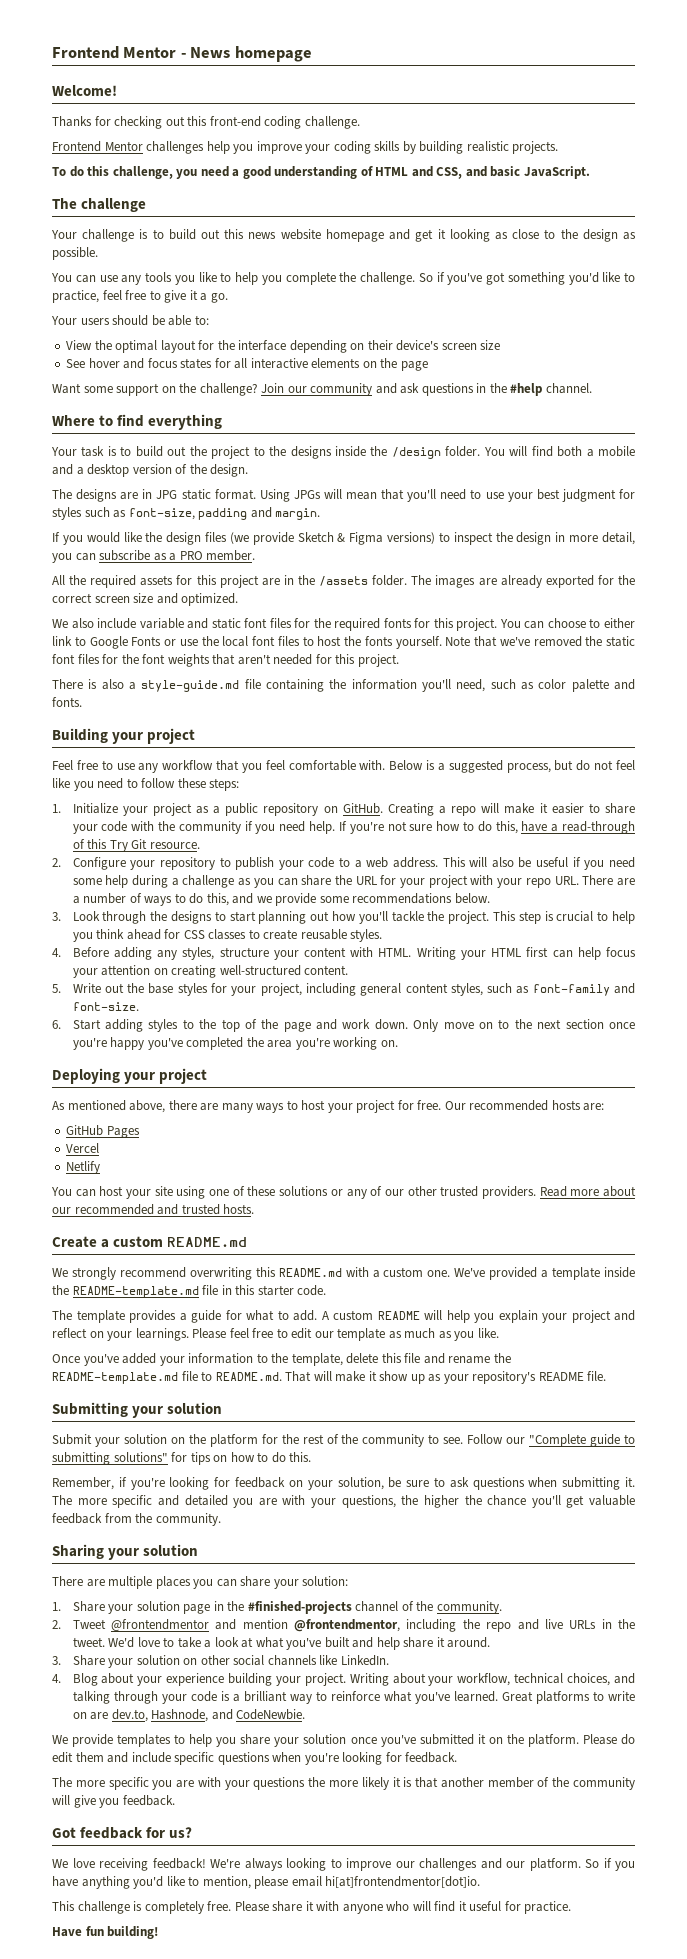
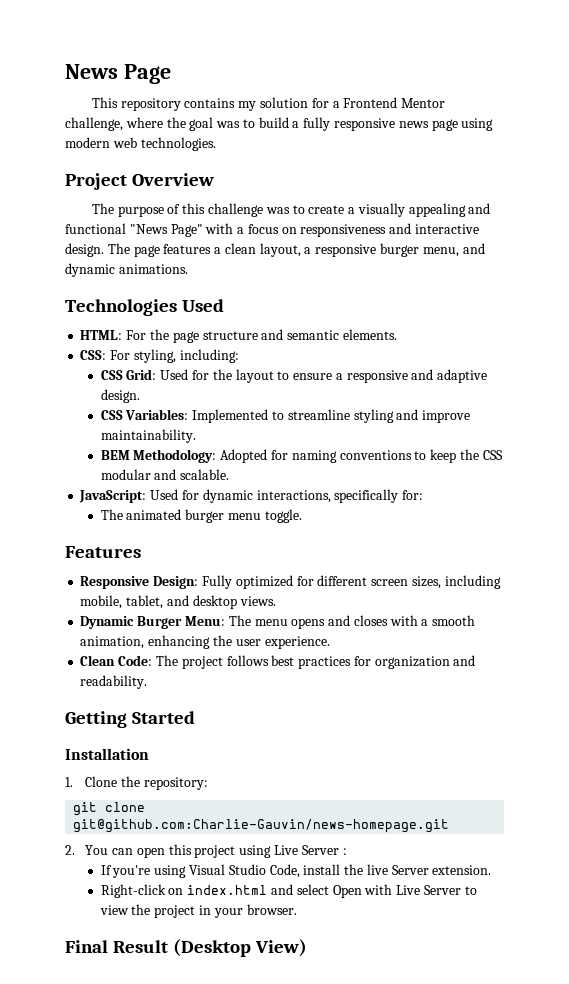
[52,46,312,62] [52,85,117,96] [52,116,360,129] [52,141,559,154] [52,166,590,179] [52,198,147,212] [51,229,636,242] [52,247,98,260] [51,272,635,285] [52,290,228,303] [51,315,209,326] [66,340,501,353] [66,358,428,371] [52,383,592,396] [52,414,223,430] [51,446,635,459] [52,464,249,477] [52,489,635,502] [52,507,321,520] [52,532,636,545] [52,550,256,563] [52,575,635,588] [52,593,239,606] [52,618,635,631] [52,636,635,649] [52,654,399,667] [52,679,635,692] [52,697,82,707] [52,728,196,744] [52,760,636,773] [52,778,240,791] [52,803,636,816] [72,821,635,834] [72,839,200,852] [52,857,635,870] [72,875,635,888] [72,893,490,906] [52,911,635,924] [72,929,383,942] [52,947,637,960] [72,965,349,978] [52,983,636,996] [72,1002,139,1011] [52,1019,635,1032] [72,1037,398,1050] [52,1068,208,1084] [52,1100,605,1113] [66,1125,140,1138] [66,1143,100,1153] [66,1161,101,1174] [51,1186,636,1199] [52,1204,255,1215] [52,1236,248,1248] [52,1267,636,1280] [52,1285,327,1298] [52,1310,635,1323] [52,1328,499,1341] [52,1353,511,1366] [52,1371,607,1384] [52,1402,223,1418] [52,1434,635,1447] [52,1452,312,1465] [52,1477,635,1490] [52,1495,635,1508] [52,1513,221,1526] [52,1544,199,1560] [52,1576,349,1589] [52,1601,502,1614] [52,1619,636,1632] [72,1637,491,1650] [52,1655,389,1668] [52,1673,635,1686] [72,1691,636,1704] [72,1709,306,1722] [52,1734,635,1747] [52,1752,458,1765] [52,1777,635,1790] [52,1795,175,1808] [52,1827,193,1839] [52,1858,635,1871] [52,1876,481,1889] [52,1901,572,1914] [52,1926,159,1939] Frontend Mentor - News homepage // Welcome! // Thanks for checking out this front-end coding challenge. // Frontend Mentor challenges help you improve your coding skills by building realistic projects. // To do this challenge, you need a good understanding of HTML and CSS, and basic JavaScript. // The challenge // Your challenge is to build out this news website homepage and get it looking as close to the design as possible. // You can use any tools you like to help you complete the challenge. So if you've got something you'd like to practice, feel free to give it a go. // Your users should be able to: // View the optimal layout for the interface depending on their device's screen size // See hover and focus states for all interactive elements on the page // Want some support on the challenge? Join our community and ask questions in the #help channel. // Where to find everything // Your task is to build out the project to the designs inside the /design folder. You will find both a mobile and a desktop version of the design. // The designs are in JPG static format. Using JPGs will mean that you'll need to use your best judgment for styles such as font-size, padding and margin. // If you would like the design files (we provide Sketch & Figma versions) to inspect the design in more detail, you can subscribe as a PRO member. // All the required assets for this project are in the /assets folder. The images are already exported for the correct screen size and optimized. // We also include variable and static font files for the required fonts for this project. You can choose to either link to Google Fonts or use the local font files to host the fonts yourself. Note that we've removed the static font files for the font weights that aren't needed for this project. // There is also a style-guide.md file containing the information you'll need, such as color palette and fonts. // Building your project // Feel free to use any workflow that you feel comfortable with. Below is a suggested process, but do not feel like you need to follow these steps: // 1. Initialize your project as a public repository on GitHub. Creating a repo will make it easier to share your code with the community if you need help. If you're not sure how to do this, have a read-through of this Try Git resource. // 2. Configure your repository to publish your code to a web address. This will also be useful if you need some help during a challenge as you can share the URL for your project with your repo URL. There are a number of ways to do this, and we provide some recommendations below. // 3. Look through the designs to start planning out how you'll tackle the project. This step is crucial to help you think ahead for CSS classes to create reusable styles. // 4. Before adding any styles, structure your content with HTML. Writing your HTML first can help focus your attention on creating well-structured content. // 5. Write out the base styles for your project, including general content styles, such as font-family and font-size. // 6. Start adding styles to the top of the page and work down. Only move on to the next section once you're happy you've completed the area you're working on. // Deploying your project // As mentioned above, there are many ways to host your project for free. Our recommended hosts are: // GitHub Pages // Vercel // Netlify // You can host your site using one of these solutions or any of our other trusted providers. Read more about our recommended and trusted hosts. // Create a custom README.md // We strongly recommend overwriting this README.md with a custom one. We've provided a template inside the README-template.md file in this starter code. // The template provides a guide for what to add. A custom README will help you explain your project and reflect on your learnings. Please feel free to edit our template as much as you like. // Once you've added your information to the template, delete this file and rename the README-template.md file to README.md. That will make it show up as your repository's README file. // Submitting your solution // Submit your solution on the platform for the rest of the community to see. Follow our "Complete guide to submitting solutions" for tips on how to do this. // Remember, if you're looking for feedback on your solution, be sure to ask questions when submitting it. The more specific and detailed you are with your questions, the higher the chance you'll get valuable feedback from the community. // Sharing your solution // There are multiple places you can share your solution: // 1. Share your solution page in the #finished-projects channel of the community. // 2. Tweet @frontendmentor and mention @frontendmentor, including the repo and live URLs in the tweet. We'd love to take a look at what you've built and help share it around. // 3. Share your solution on other social channels like LinkedIn. // 4. Blog about your experience building your project. Writing about your workflow, technical choices, and talking through your code is a brilliant way to reinforce what you've learned. Great platforms to write on are dev.to, Hashnode, and CodeNewbie. // We provide templates to help you share your solution once you've submitted it on the platform. Please do edit them and include specific questions when you're looking for feedback. // The more specific you are with your questions the more likely it is that another member of the community will give you feedback. // Got feedback for us? // We love receiving feedback! We're always looking to improve our challenges and our platform. So if you have anything you'd like to mention, please email hi[at]frontendmentor[dot]io. // This challenge is completely free. Please share it with anyone who will find it useful for practice. // Have fun building! -> [65,64,171,84] [91,97,446,111] [65,117,494,131] [65,137,216,151] [65,173,215,190] [91,203,491,217] [65,223,480,237] [65,243,485,257] [65,263,188,277] [65,299,225,316] [80,329,397,343] [80,349,239,363] [100,369,488,383] [100,389,140,403] [100,409,471,423] [100,429,196,443] [100,449,503,463] [100,469,230,480] [79,489,424,503] [100,509,302,523] [65,546,141,558] [80,575,501,589] [80,595,276,609] [80,615,476,629] [80,635,330,649] [80,655,476,669] [80,675,148,689] [65,711,196,728] [65,748,149,760] [65,776,208,790] [73,802,146,816] [73,819,450,833] [65,844,347,858] [100,864,492,878] [100,884,477,898] [99,904,297,918] [65,939,308,957] News Page // This repository contains my solution for a Frontend Mentor challenge, where the goal was to build a fully responsive news page using modern web technologies. // Project Overview // The purpose of this challenge was to create a visually appealing and functional "News Page" with a focus on responsiveness and interactive design. The page features a clean layout, a responsive burger menu, and dynamic animations. // Technologies Used // HTML: For the page structure and semantic elements. // CSS: For styling, including: // CSS Grid: Used for the layout to ensure a responsive and adaptive design. // CSS Variables: Implemented to streamline styling and improve maintainability. // BEM Methodology: Adopted for naming conventions to keep the CSS modular and scalable. // JavaScript: Used for dynamic interactions, specifically for: // The animated burger menu toggle. // Features // Responsive Design: Fully optimized for different screen sizes, including mobile, tablet, and desktop views. // Dynamic Burger Menu: The menu opens and closes with a smooth animation, enhancing the user experience. // Clean Code: The project follows best practices for organization and readability. // Getting Started // Installation // 1. Clone the repository: // git clone git@github.com:Charlie-Gauvin/news-homepage.git // 2. You can open this project using Live Server : // If you're using Visual Studio Code, install the live Server extension. // Right-click on index.html and select Open with Live Server to view the project in your browser. // Final Result (Desktop View)

